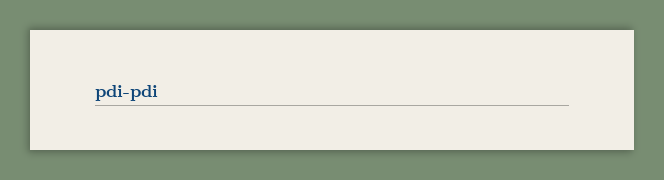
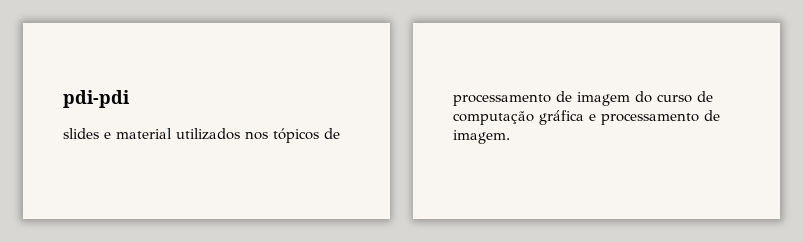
(158, 93) none -> [63,128,340,143] [453,91,713,106] [453,110,720,125] [453,130,510,144] // slides e material utilizados nos tópicos de processamento de imagem do curso de computação gráfica e processamento de imagem.

